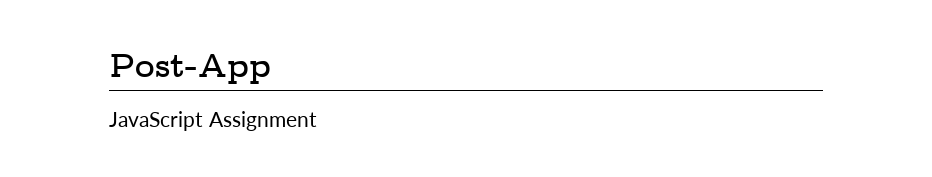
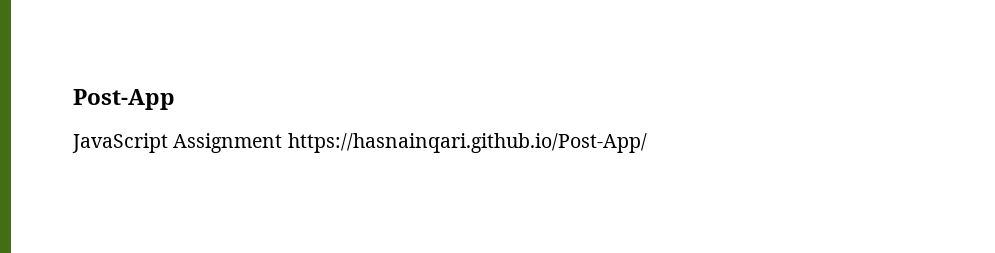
(317, 121) none -> [287,133,647,153] https://hasnainqari.github.io/Post-App/

